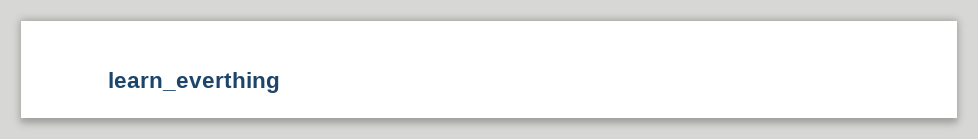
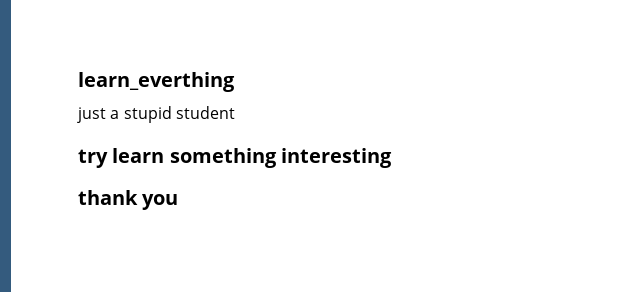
(280, 82) none -> [77,106,235,123] [78,148,393,168] [78,190,179,210] // just a stupid student // try learn something interesting // thank you

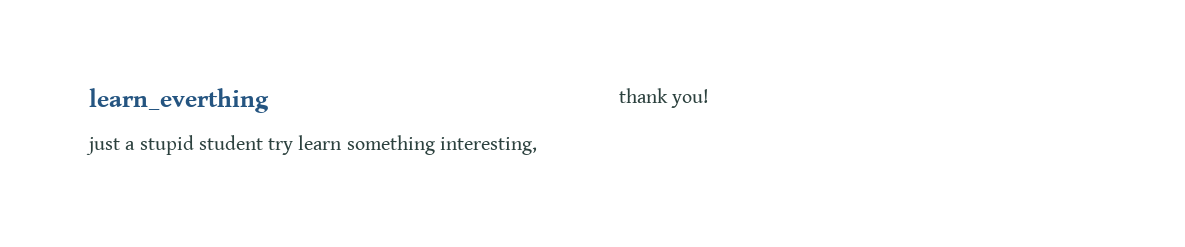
(235, 112) // -> (263, 142) none
[281,148,393,168] [78,190,179,210] interesting // thank you -> [439,137,537,155] [619,88,710,108] interesting, thank you!

